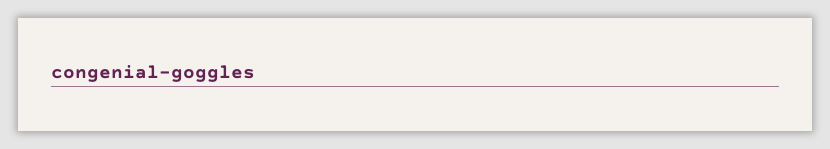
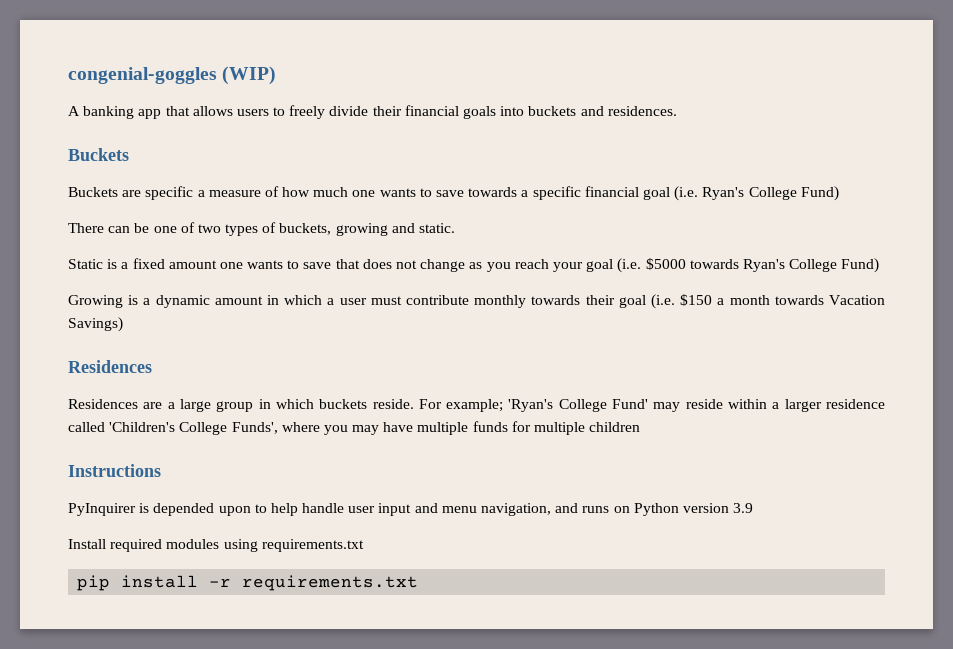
(255, 73) none -> [222,66,277,85] [68,105,677,119] [68,148,129,161] [68,186,839,201] [68,222,456,236] [68,258,880,273] [68,294,886,309] [68,317,123,332] [68,360,152,373] [68,399,885,412] [68,421,641,435] [68,464,161,477] [68,503,754,516] [68,539,364,552] [77,575,419,591] (WIP) // A banking app that allows users to freely divide their financial goals into buckets and residences. // Buckets // Buckets are specific a measure of how much one wants to save towards a specific financial goal (i.e. Ryan's College Fund) // There can be one of two types of buckets, growing and static. // Static is a fixed amount one wants to save that does not change as you reach your goal (i.e. $5000 towards Ryan's College Fund) // Growing is a dynamic amount in which a user must contribute monthly towards their goal (i.e. $150 a month towards Vacation Savings) // Residences // Residences are a large group in which buckets reside. For example; 'Ryan's College Fund' may reside within a larger residence called 'Children's College Funds', where you may have multiple funds for multiple children // Instructions // PyInquirer is depended upon to help handle user input and menu navigation, and runs on Python version 3.9 // Install required modules using requirements.txt // pip install -r requirements.txt

